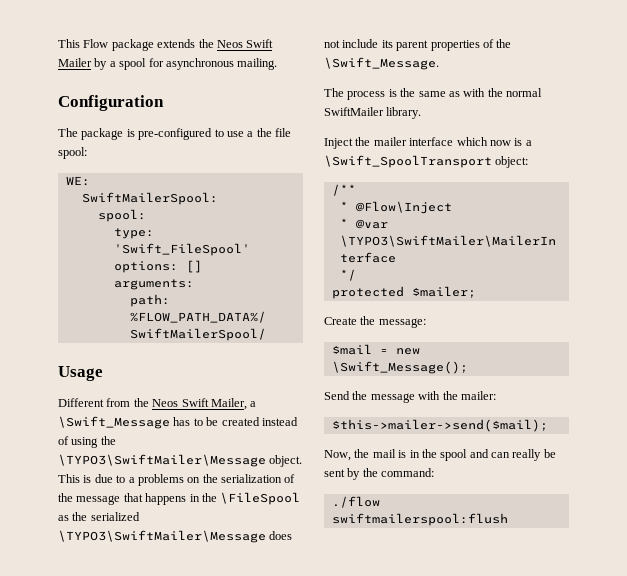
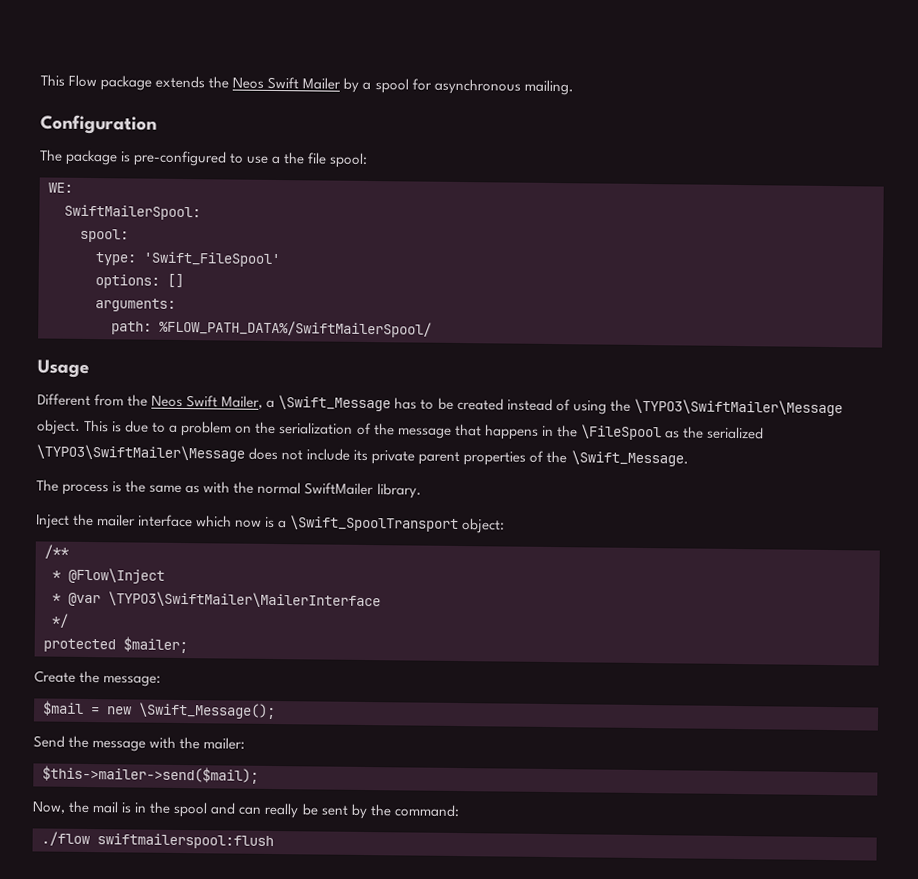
[137,474,184,486] problems -> [181,420,233,437] problem
(393, 44) none -> [371,450,416,465] private

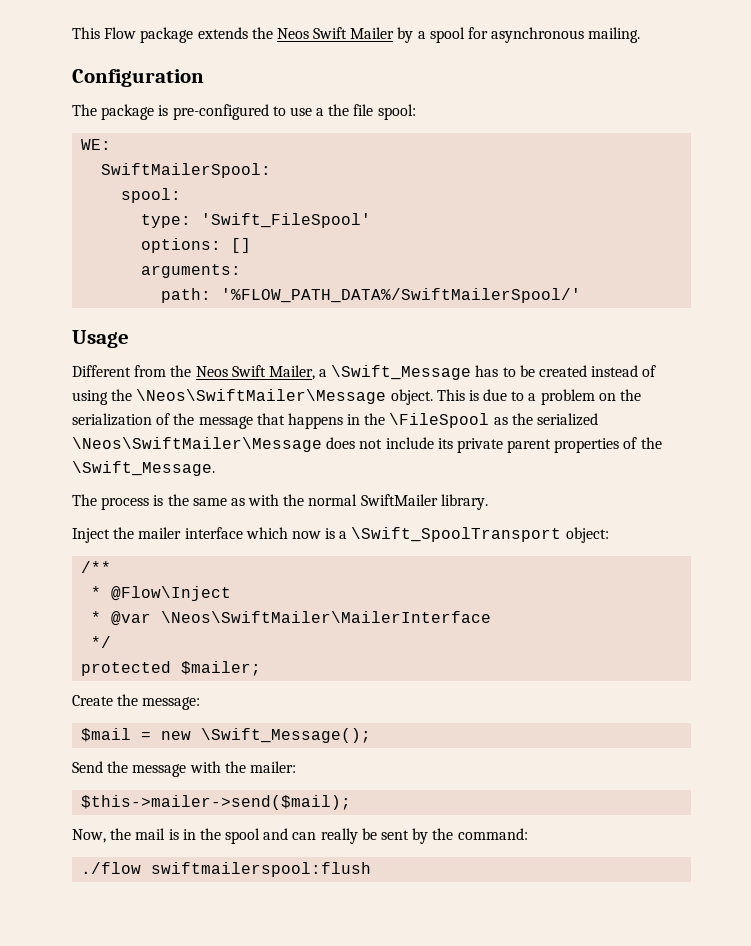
[159,319,432,338] %FLOW_PATH_DATA%/SwiftMailerSpool/ -> [221,288,582,303] '%FLOW_PATH_DATA%/SwiftMailerSpool/'
[633,398,843,417] \TYPO3\SwiftMailer\Message -> [136,389,387,404] \Neos\SwiftMailer\Message
[36,444,245,462] \TYPO3\SwiftMailer\Message -> [72,437,322,452] \Neos\SwiftMailer\Message
[108,591,381,609] \TYPO3\SwiftMailer\MailerInterface -> [161,611,492,623] \Neos\SwiftMailer\MailerInterface

